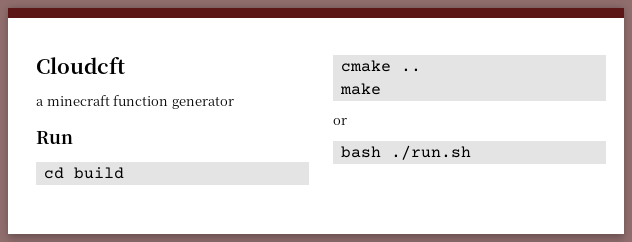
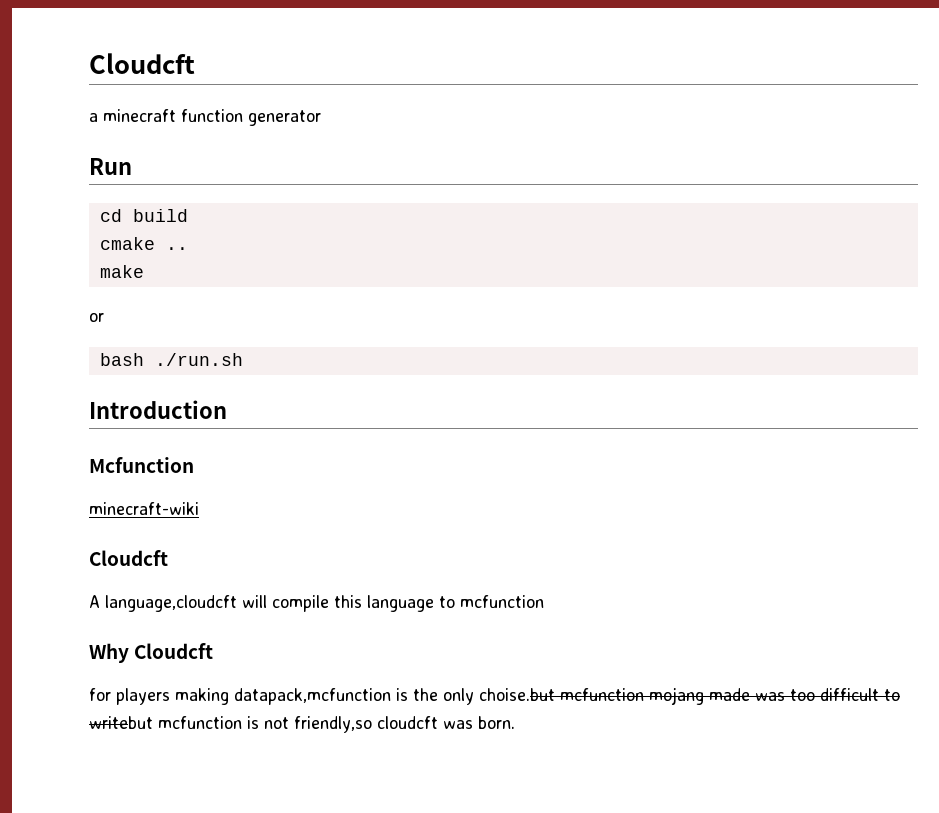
(471, 152) none -> [89,400,227,419] [89,457,194,473] [89,502,199,515] [89,550,168,566] [89,595,544,612] [89,643,214,663] [89,687,900,705] [89,716,515,733] // Introduction // Mcfunction // minecraft-wiki // Cloudcft // A language,cloudcft will compile this language to mcfunction // Why Cloudcft // for players making datapack,mcfunction is the only choise.but mcfunction mojang made was too difficult to writebut mcfunction is not friendly,so cloudcft was born.

